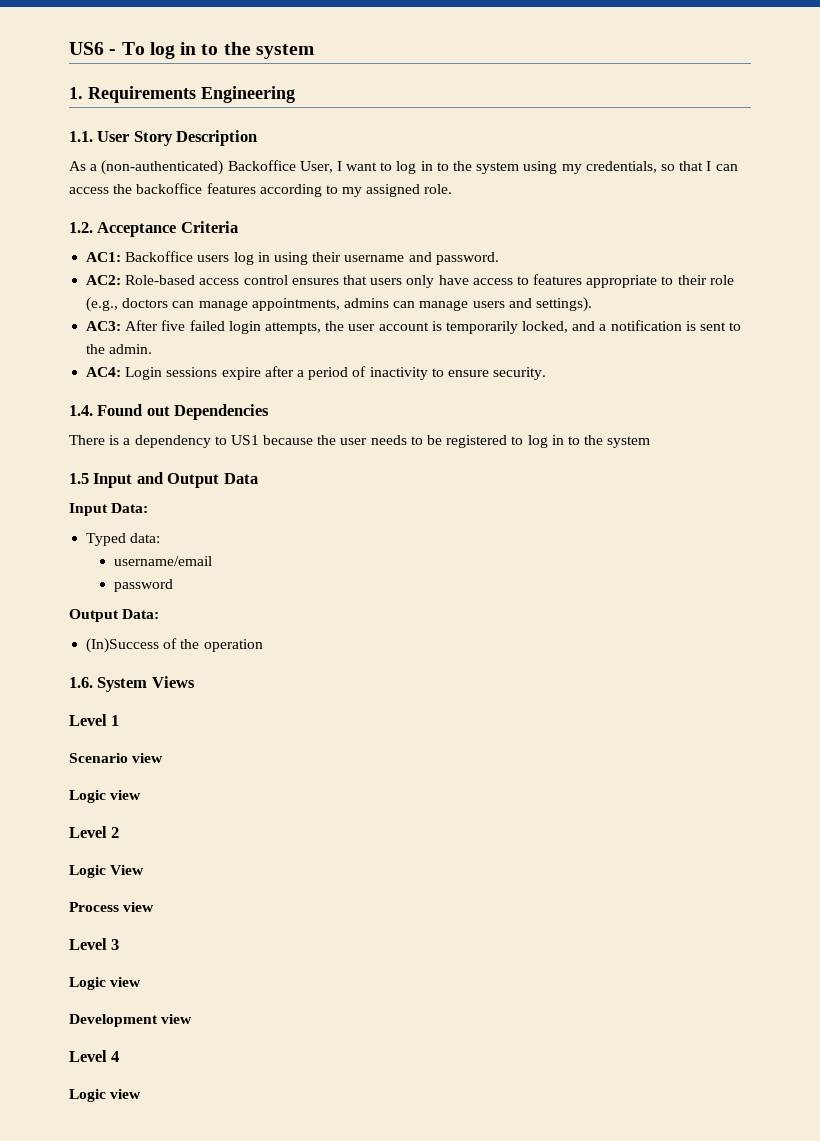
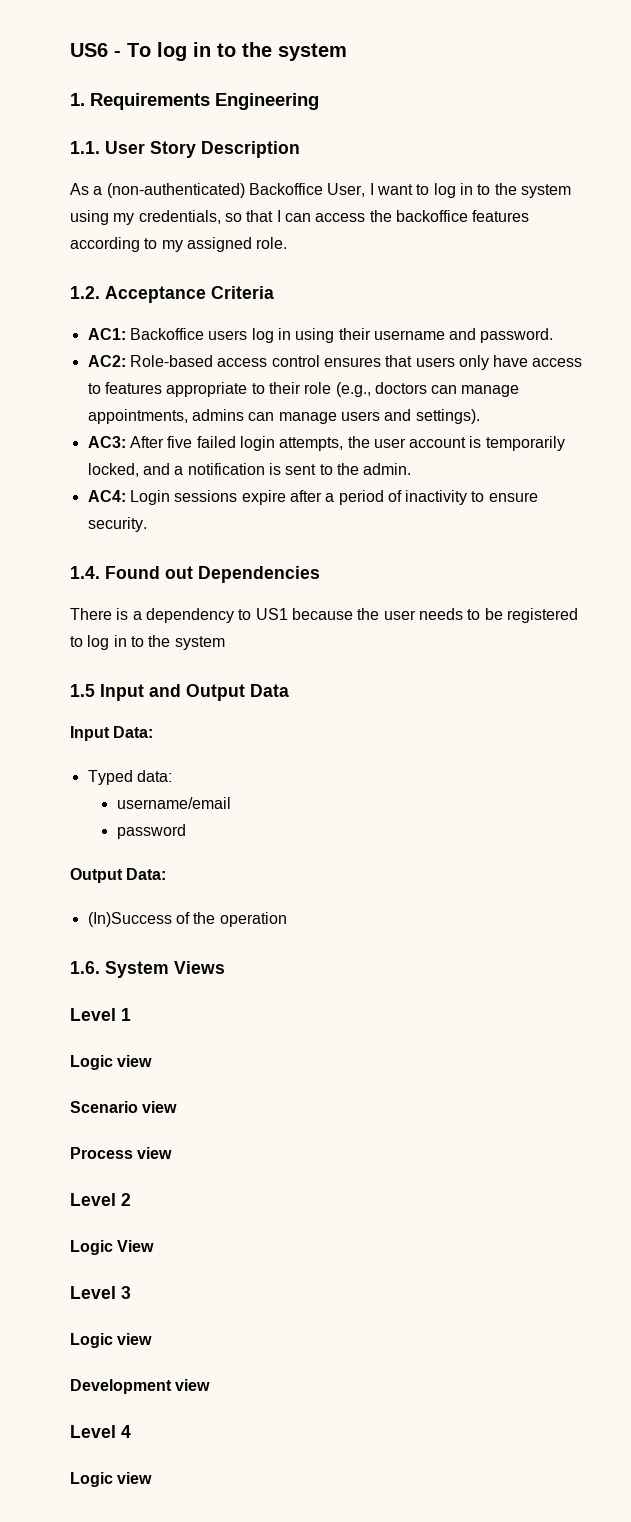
(120, 720) none -> [70,1055,153,1070] // Logic view
[69,790,106,803] Logic -> [70,1147,133,1159] Process
[69,902,155,912] // Process view -> (155, 1246) none

